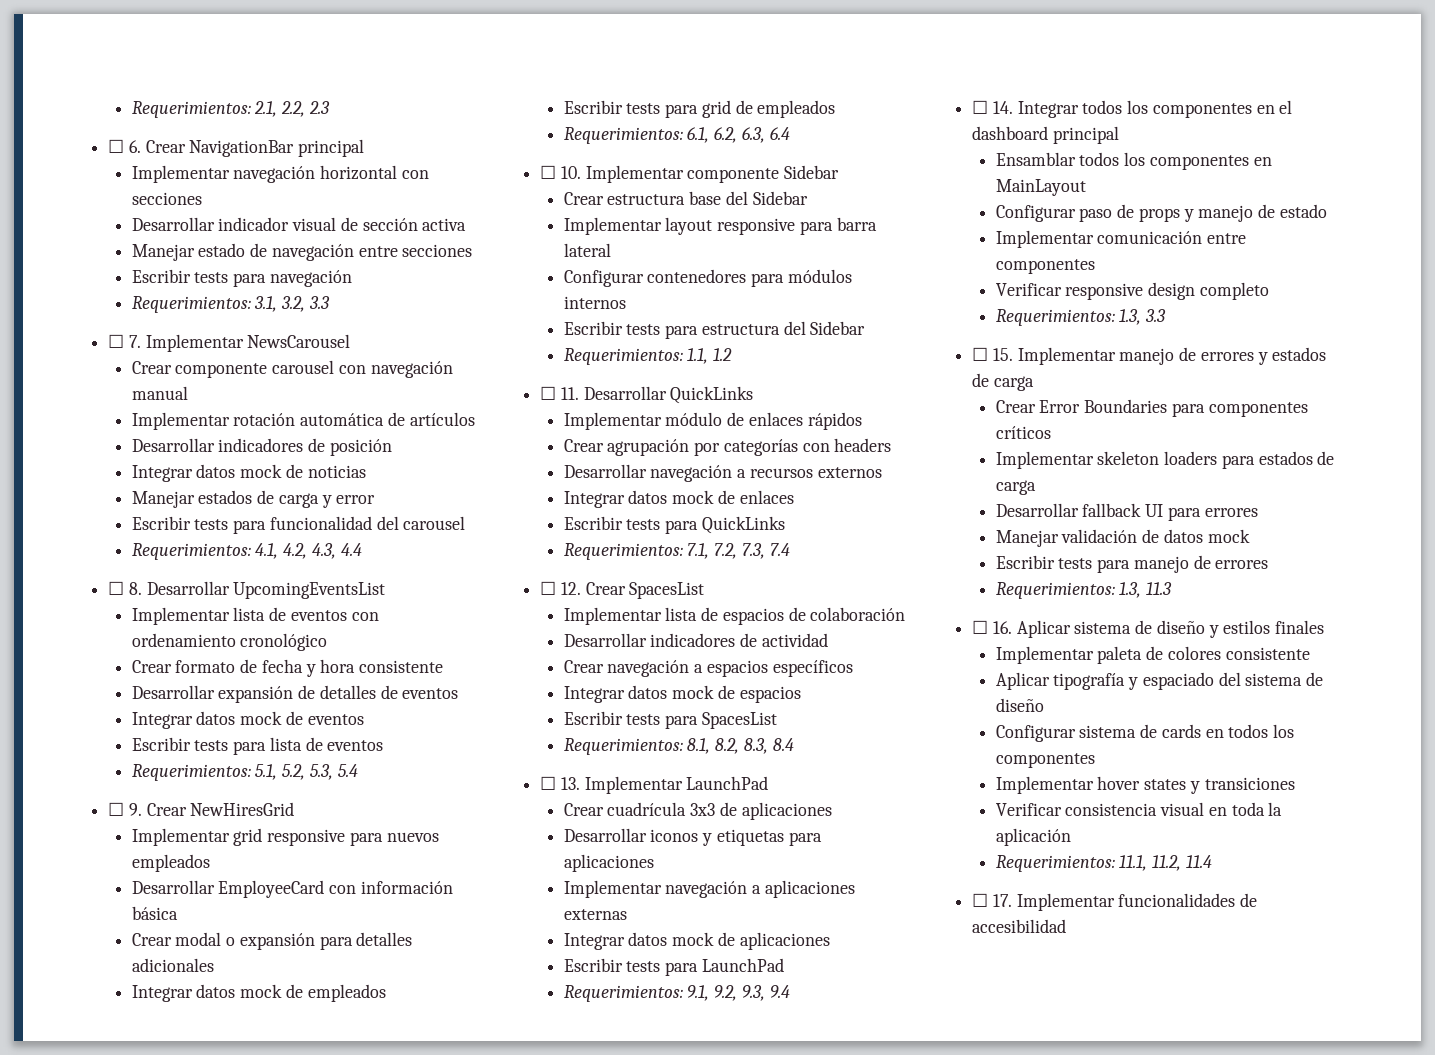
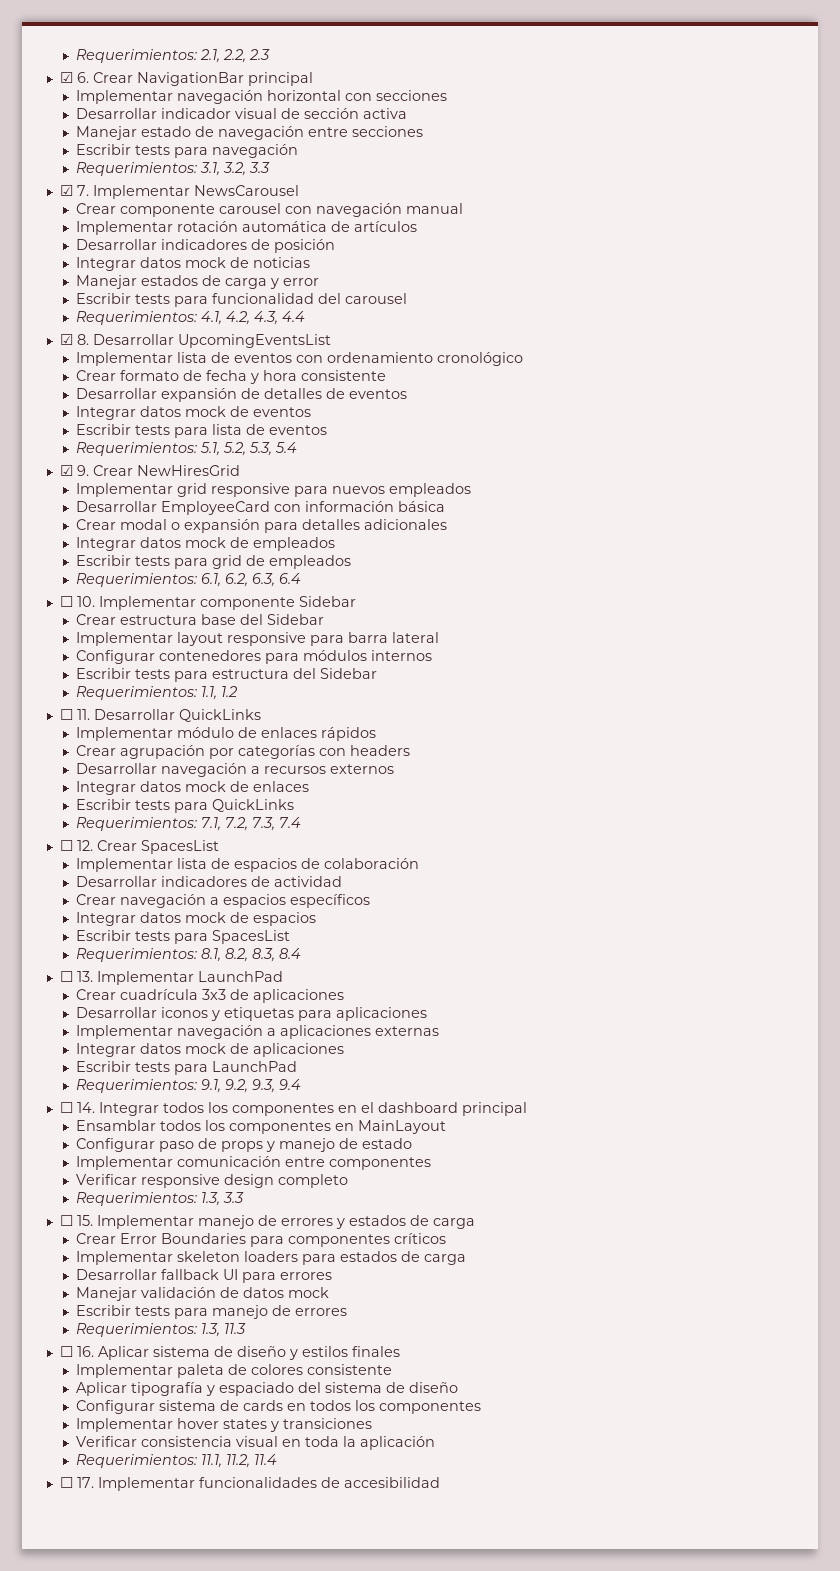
[108,139,125,153] ☐ -> [59,72,73,83] ☑
[108,334,125,348] ☐ -> [59,185,73,196] ☑
[108,581,125,595] ☐ -> [59,334,73,345] ☑
[108,802,125,816] ☐ -> [59,465,73,476] ☑

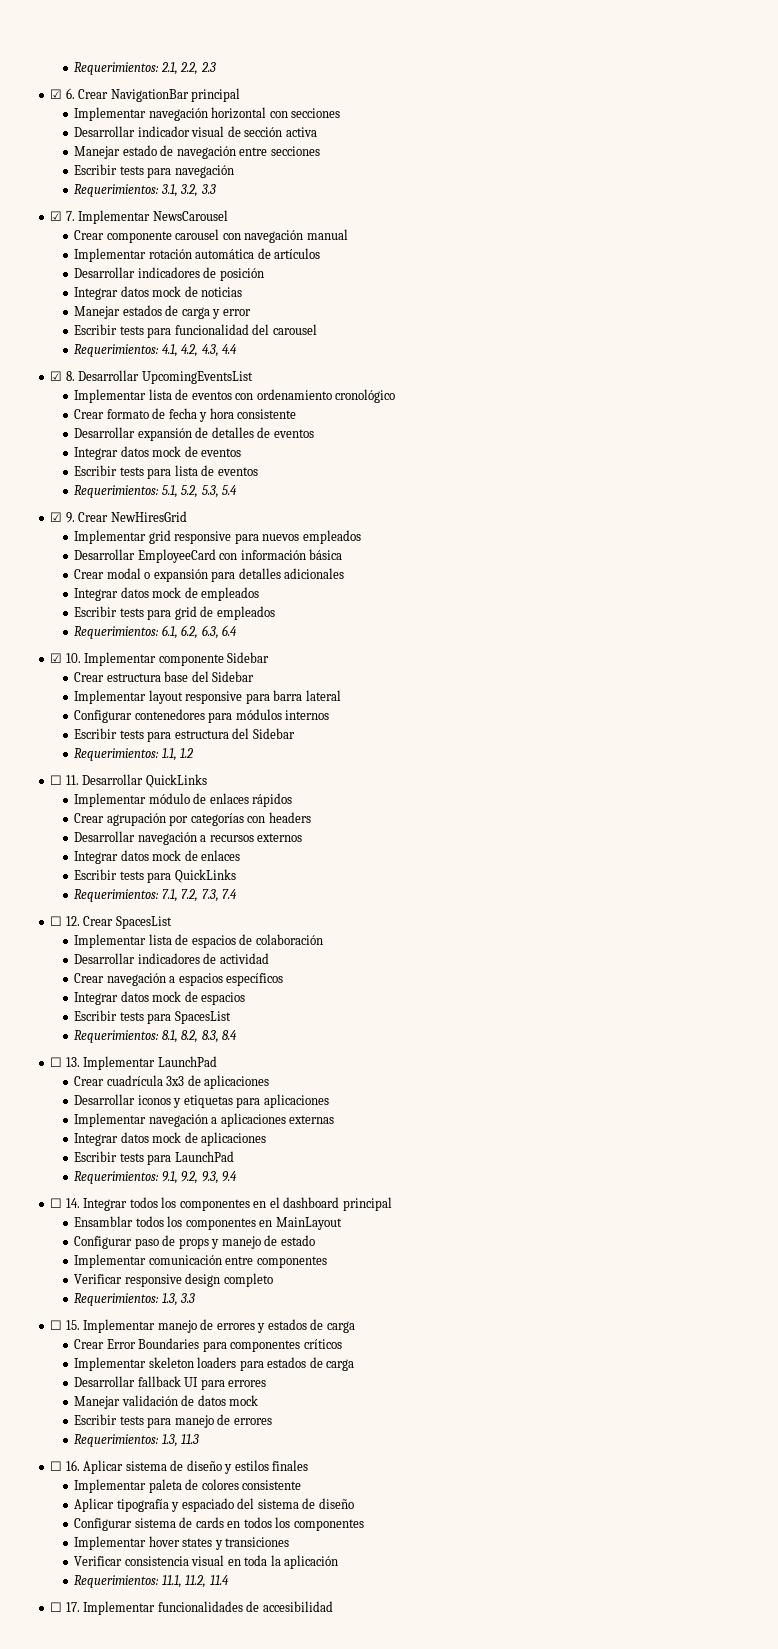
[59,596,73,607] ☐ -> [50,653,63,663] ☑

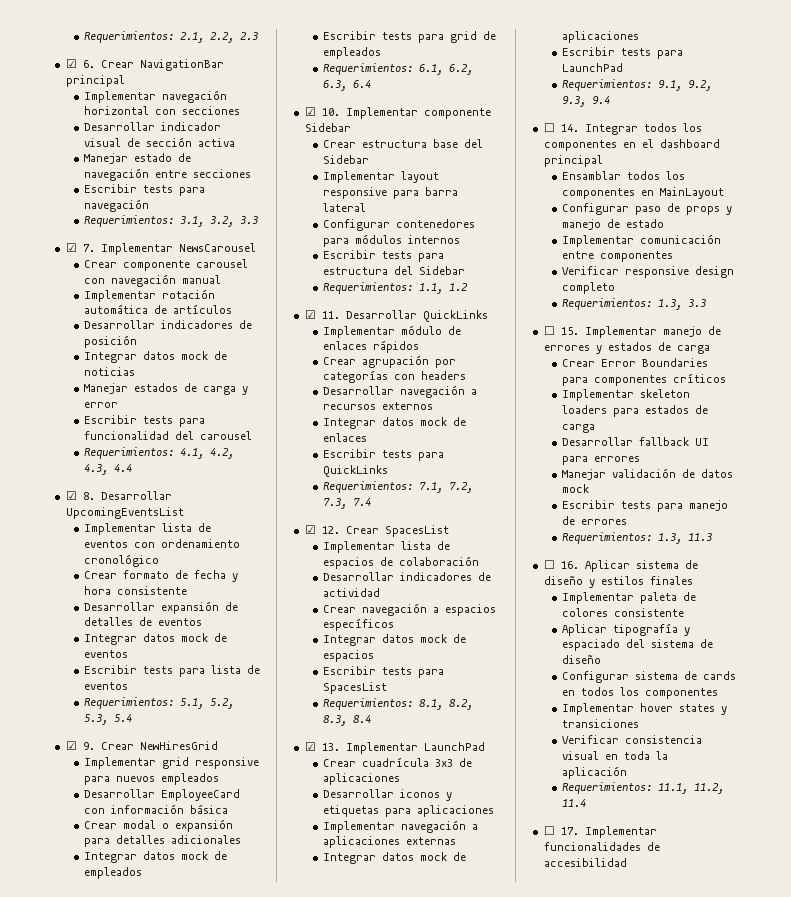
[50,775,63,785] ☐ -> [304,310,316,319] ☑
[50,916,63,926] ☐ -> [304,525,316,534] ☑
[50,1057,63,1067] ☐ -> [304,742,316,751] ☑

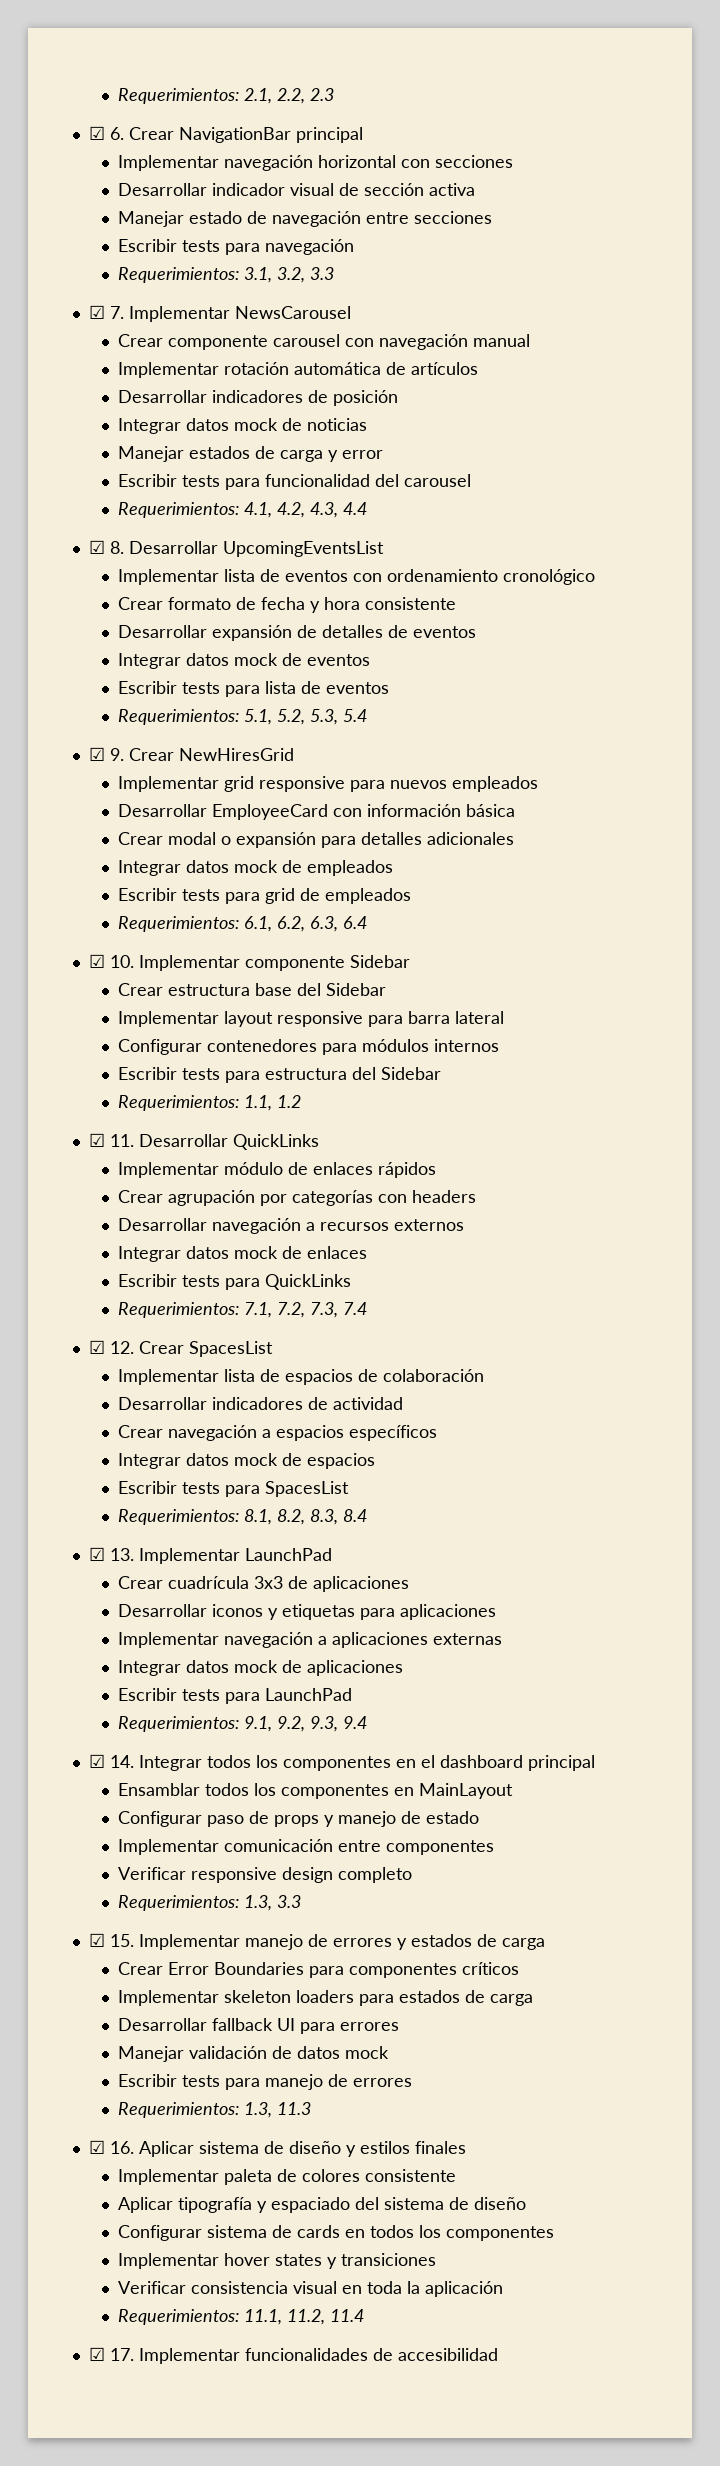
[543,123,555,132] ☐ -> [88,1754,105,1768] ☑
[543,326,555,335] ☐ -> [88,1933,105,1947] ☑
[543,560,555,569] ☐ -> [88,2140,105,2154] ☑
[543,826,555,835] ☐ -> [88,2347,105,2361] ☑

